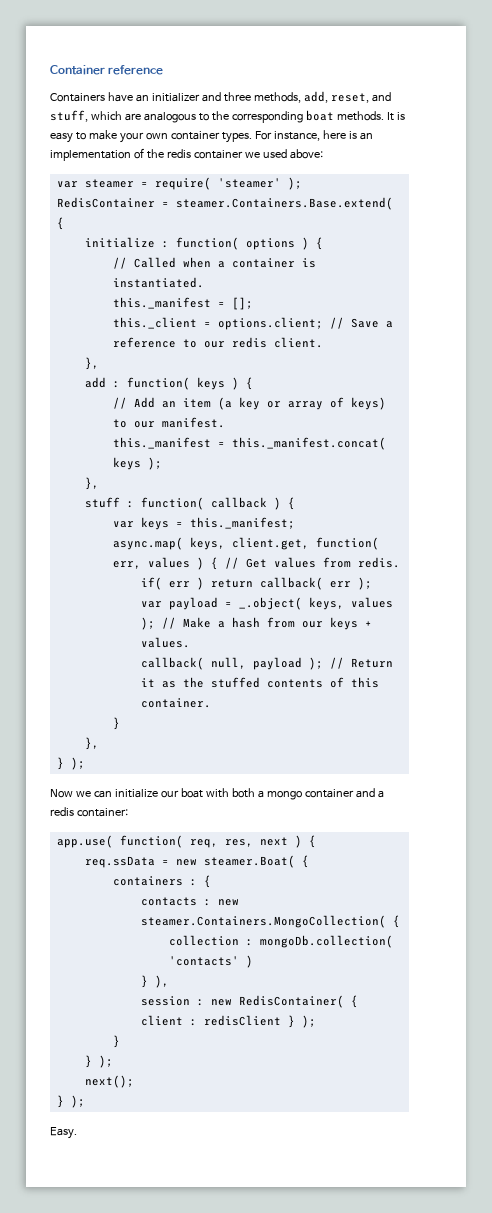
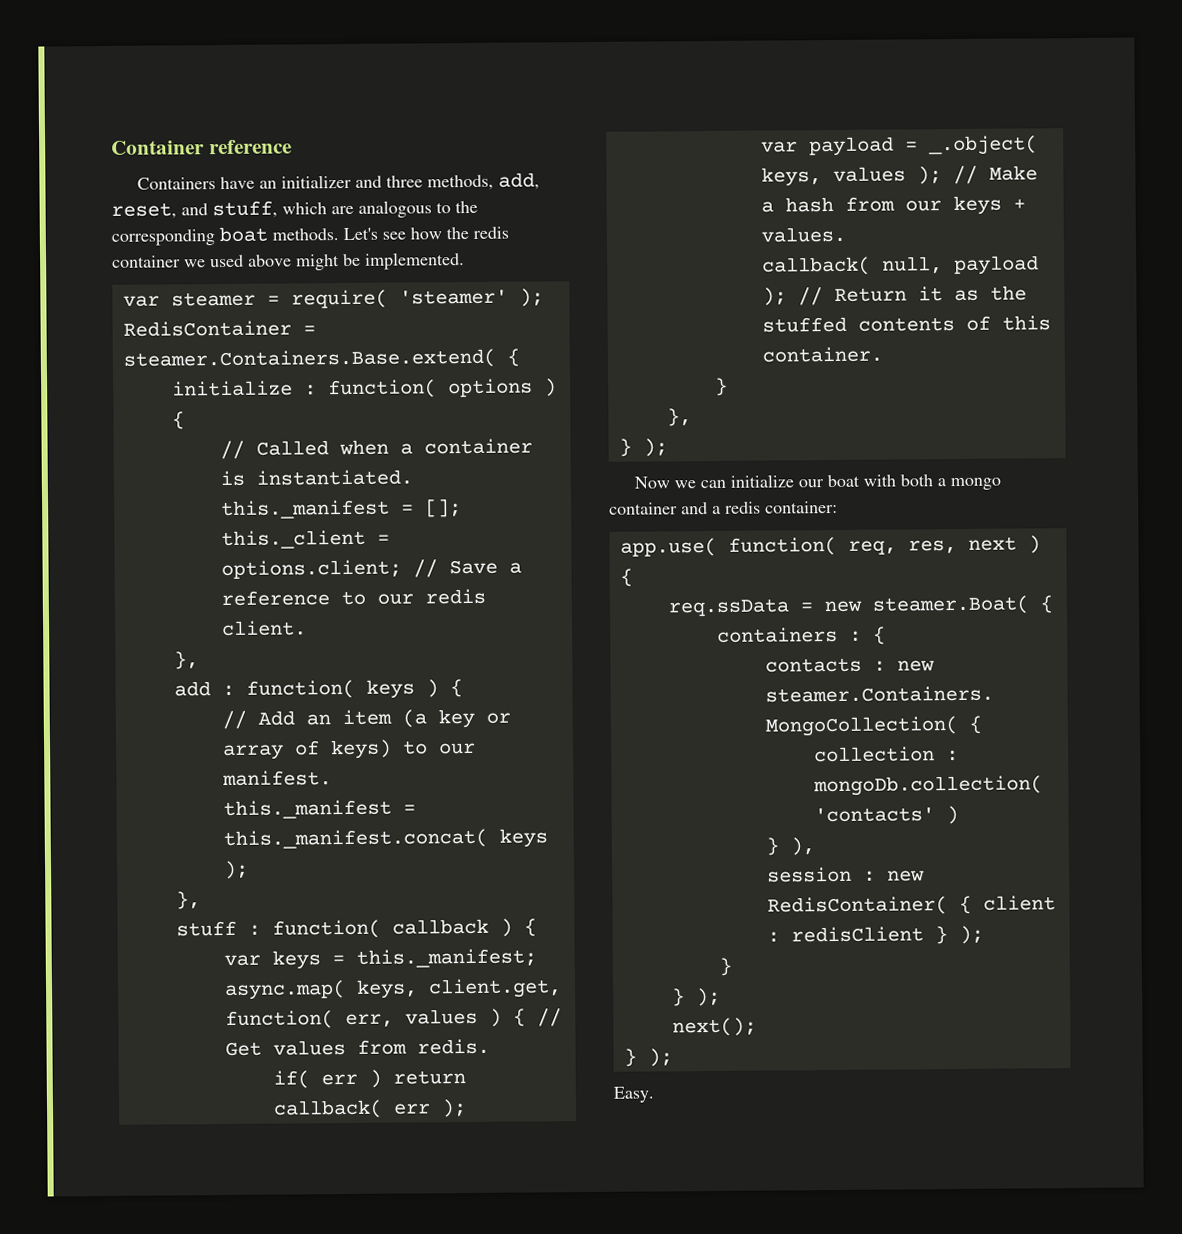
[386,112,405,121] [50,130,373,143] [50,148,144,161] It is easy to make your own container types. For instance, here is an implementation of -> [343,227,442,241] Let's see how
[289,149,323,159] above: -> [248,252,465,271] above might be implemented.

